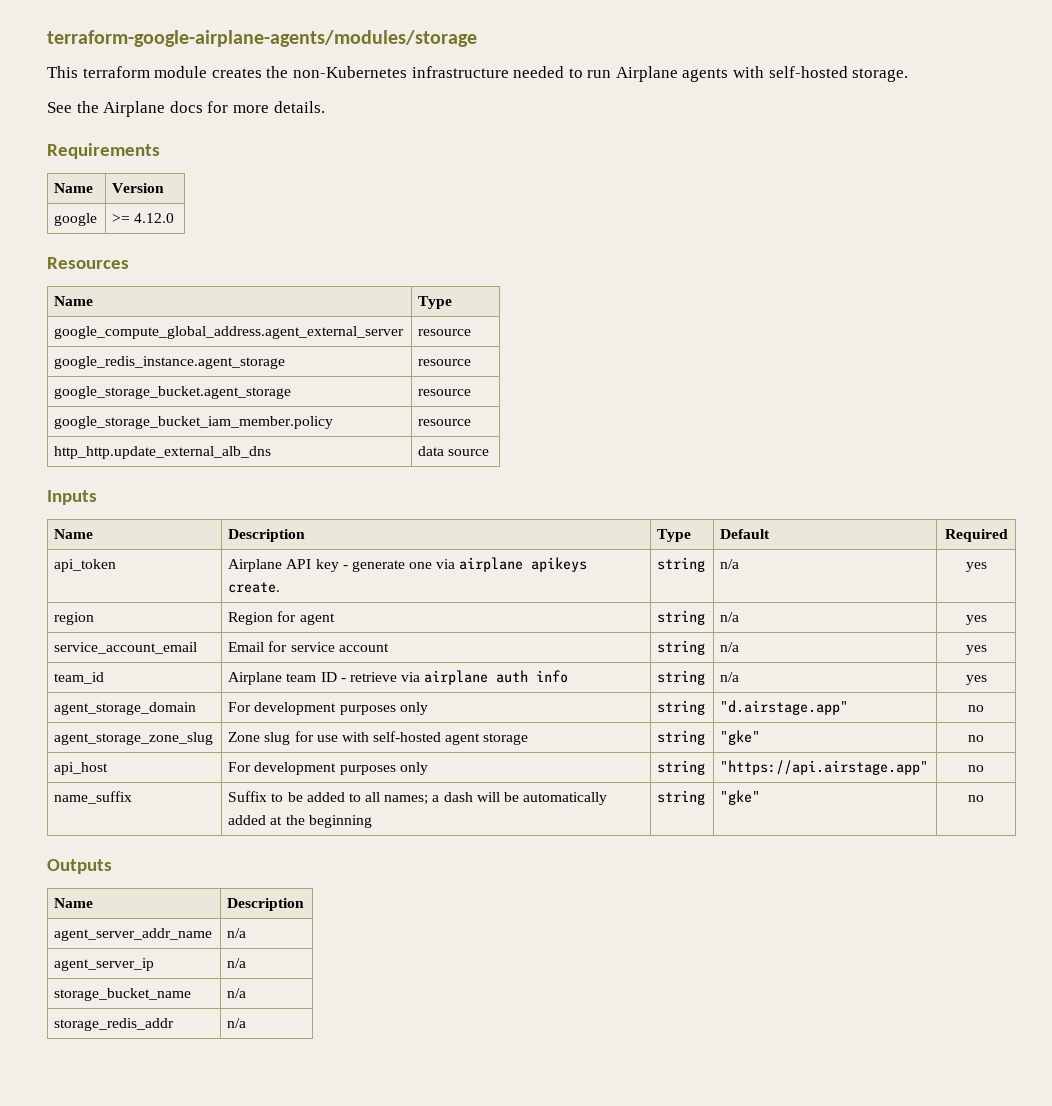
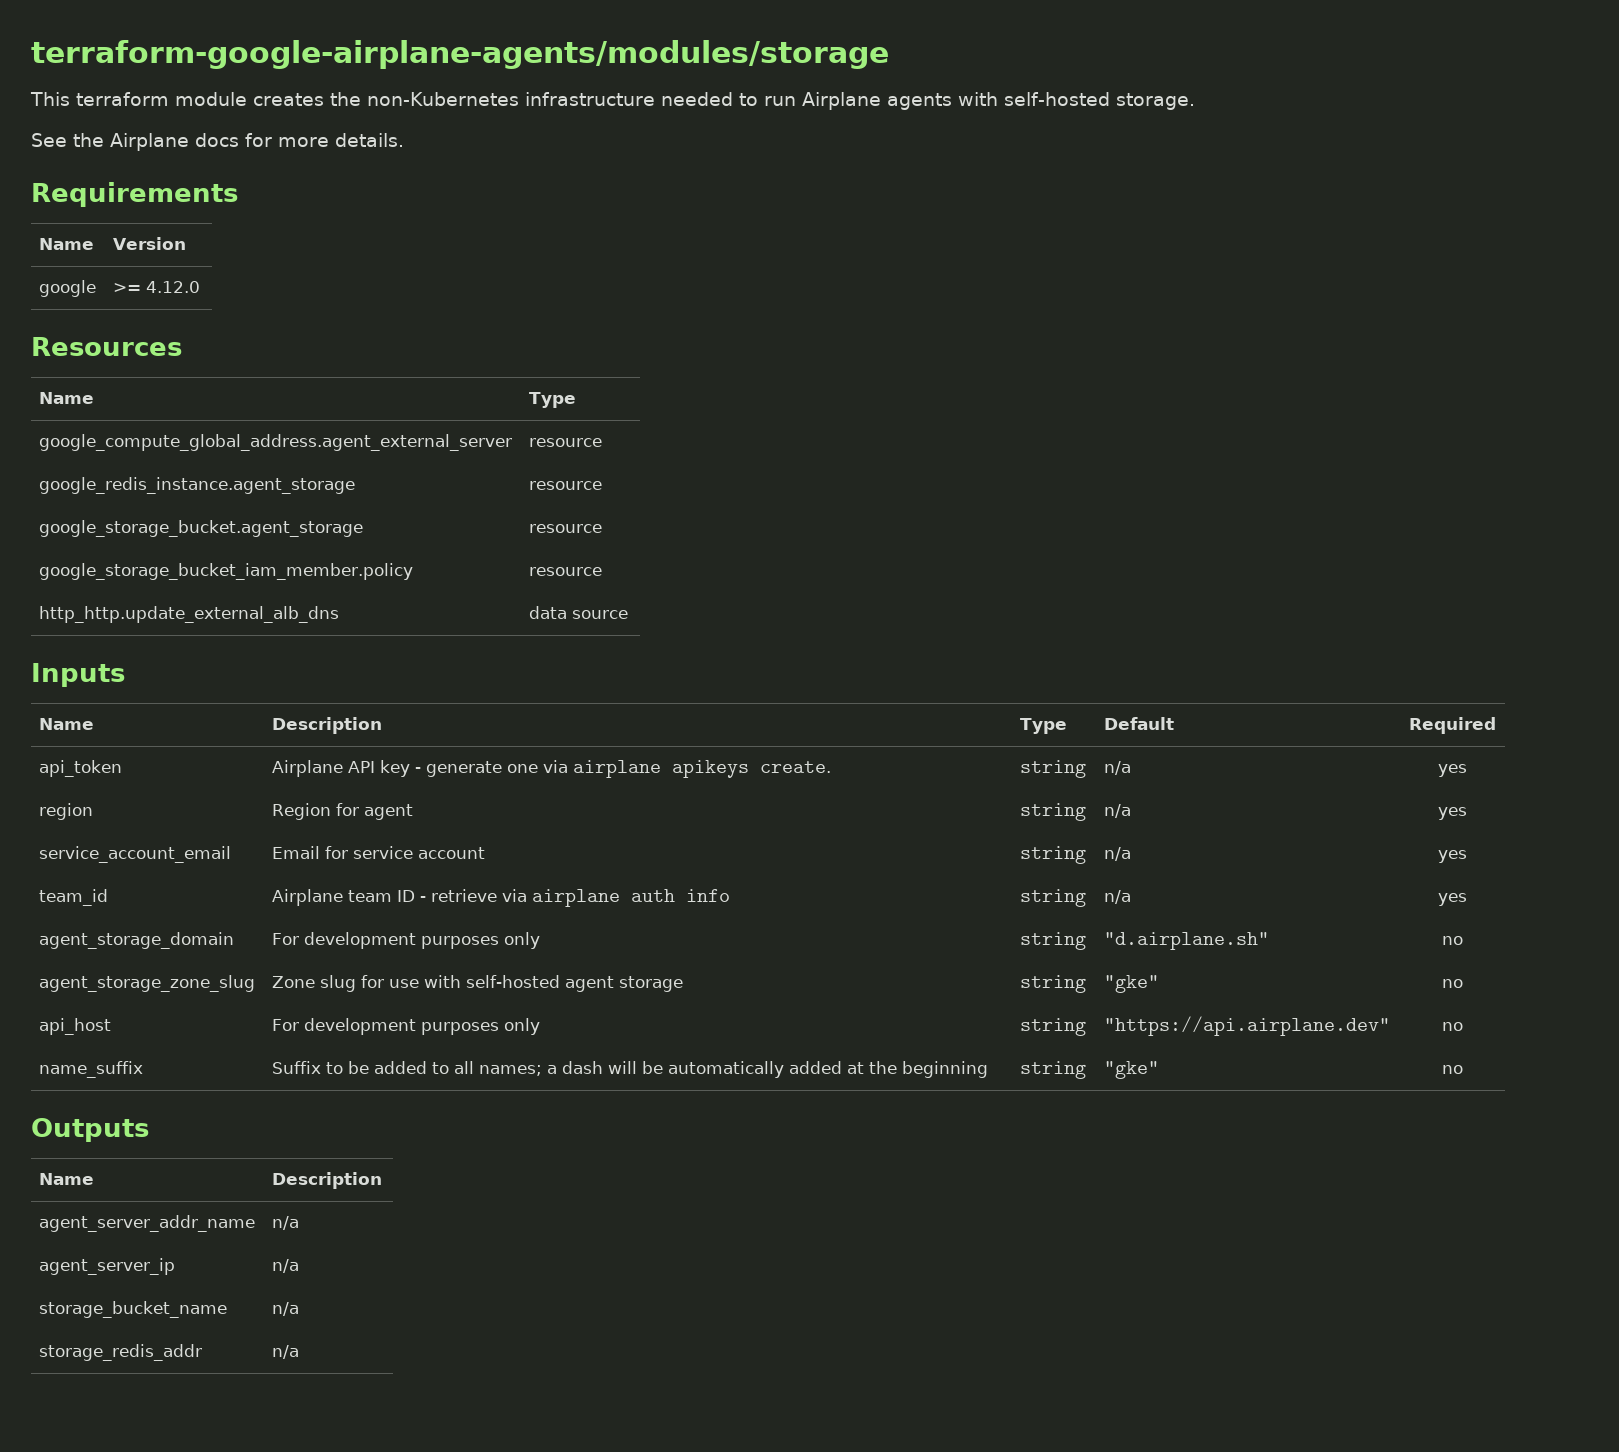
[720,700,849,715] "d.airstage.app" -> [1104,932,1270,950] "d.airplane.sh"
[720,760,929,775] "https://api.airstage.app" -> [1104,1016,1391,1036] "https://api.airplane.dev"

